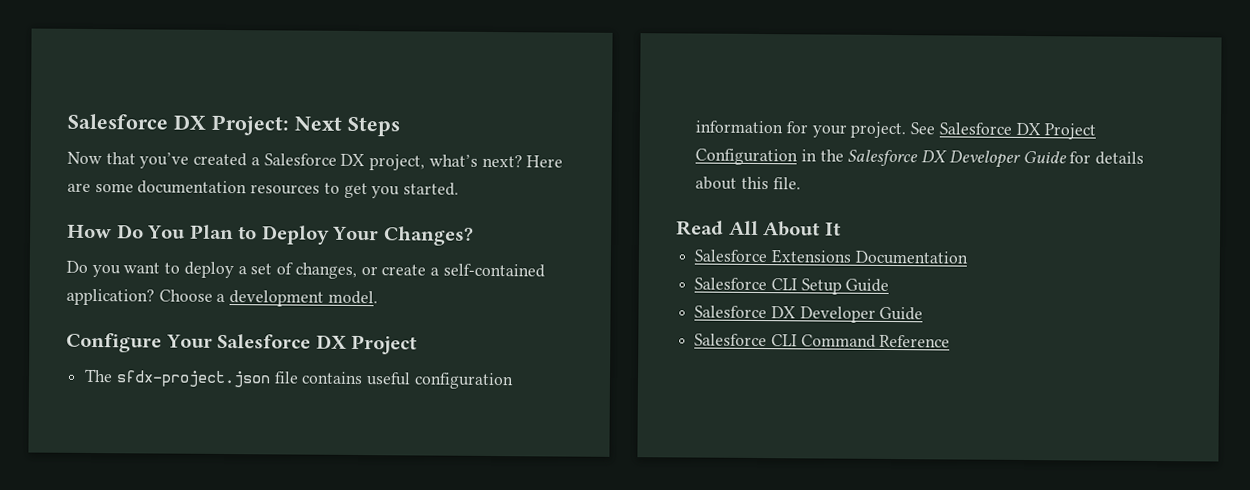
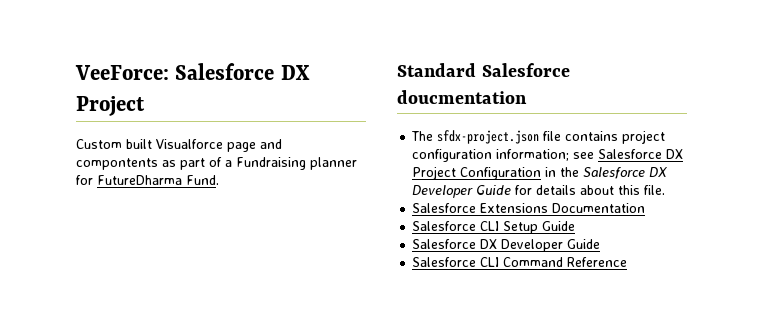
[67,113,400,137] [67,151,564,171] [67,180,460,199] [67,224,474,246] [66,260,545,279] [66,288,378,307] [66,332,418,355] [84,368,514,390] [695,120,936,139] Salesforce DX Project: Next Steps // Now that you’ve created a Salesforce DX project, what’s next? Here are some documentation resources to get you started. // How Do You Plan to Deploy Your Changes? // Do you want to deploy a set of changes, or create a self-contained application? Choose a development model. // Configure Your Salesforce DX Project // The sfdx-project.json file contains useful configuration information for your project. See -> [75,63,310,80] [76,96,145,116] [76,139,282,152] [76,157,357,170] [76,175,219,185] [397,63,570,77] [397,90,527,104] [411,130,666,144] [412,149,595,162] VeeForce: Salesforce DX Project // Custom built Visualforce page and compontents as part of a Fundraising planner for FutureDharma Fund. // Standard Salesforce doucmentation // The sfdx-project.json file contains project configuration information; see
[676,220,841,237] // Read All About It -> (666, 190) none

